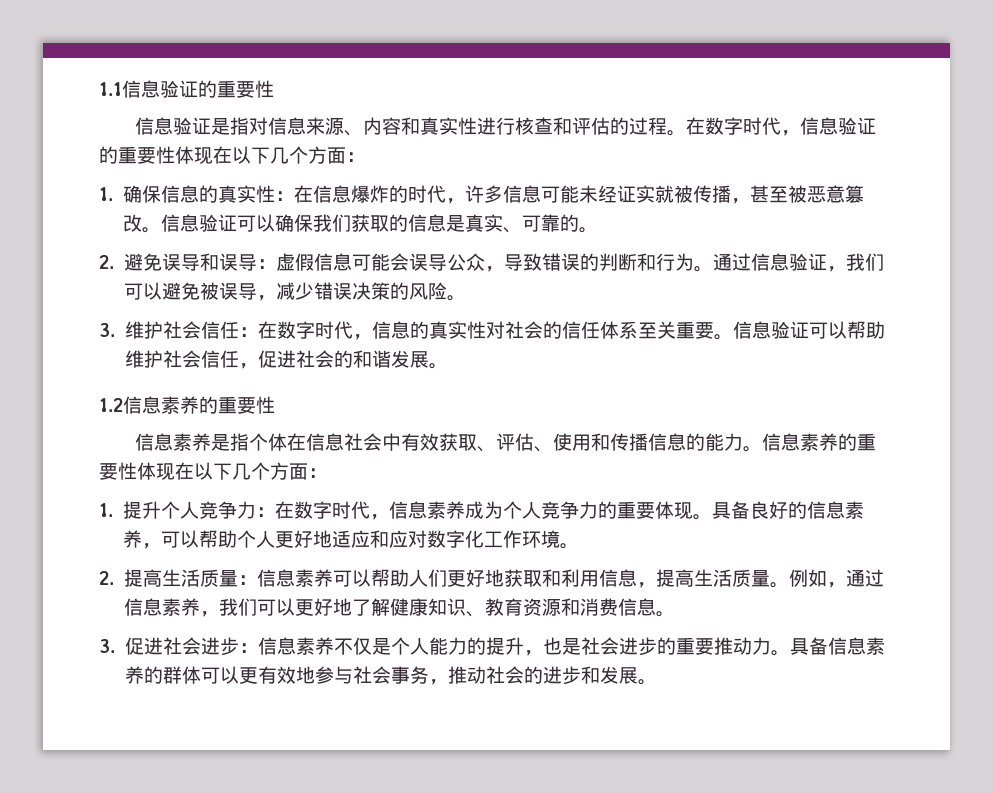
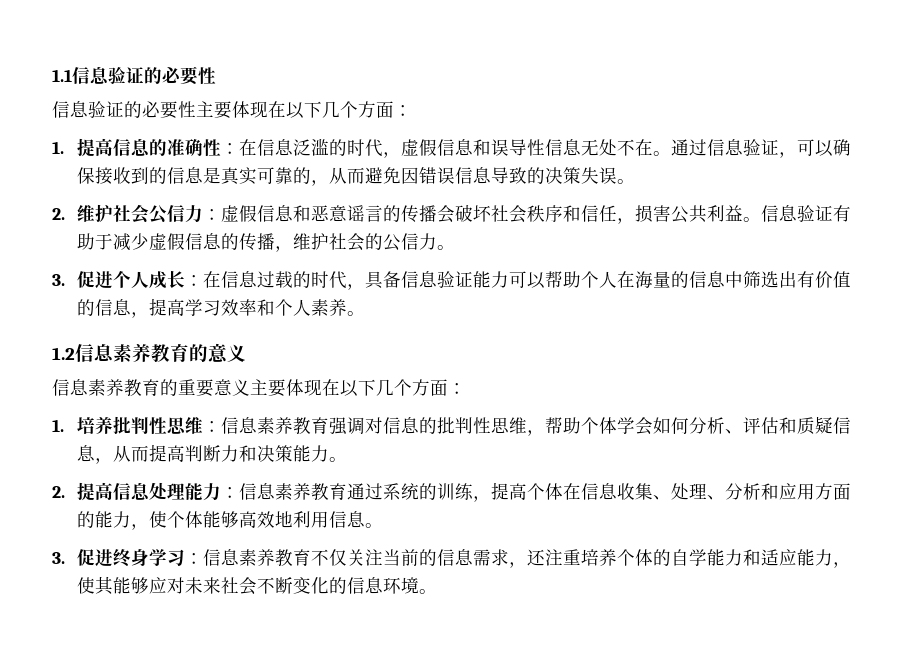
[217,80,236,98] 重 -> [162,67,181,84] 必
[210,117,876,136] [99,146,365,164] [99,185,864,204] [122,214,598,233] [99,253,884,272] [123,282,466,301] [99,321,885,340] [124,350,448,369] [99,396,275,414] [134,433,876,452] [99,462,137,480] 是指对信息来源、内容和真实性进行核查和评估的过程。在数字时代，信息验证的重要性体现在以下几个方面： // 1.确保信息的真实性：在信息爆炸的时代，许多信息可能未经证实就被传播，甚至被恶意篡改。信息验证可以确保我们获取的信息是真实、可靠的。 // 2.避免误导和误导：虚假信息可能会误导公众，导致错误的判断和行为。通过信息验证，我们可以避免被误导，减少错误决策的风险。 // 3.维护社会信任：在数字时代，信息的真实性对社会的信任体系至关重要。信息验证可以帮助维护社会信任，促进社会的和谐发展。 // 1.2信息素养的重要性 // 信息素养是指个体在信息社会中有效获取、评估、使用和传播信息的能力。信息素养的重要性 -> [124,101,232,119] 的必要性主要
[141,501,864,520] [122,530,579,549] [99,569,884,588] [123,598,618,617] 升个人竞争力：在数字时代，信息素养成为个人竞争力的重要体现。具备良好的信息素养，可以帮助个人更好地适应和应对数字化工作环境。 // 2.提高生活质量：信息素养可以帮助人们更好地获取和利用信息，提高生活质量。例如，通过信息素养，我们可以更好地了解健康知识、教育资源和消费 -> [95,138,852,158] [77,167,636,186] [52,204,852,224] [77,233,456,252] [52,271,852,290] [77,298,366,318] [52,343,246,363] [52,379,466,397] [52,416,852,436] [77,444,348,464] [52,482,852,502] [77,511,330,530] 高信息的准确性：在信息泛滥的时代，虚假信息和误导性信息无处不在。通过信息验证，可以确保接收到的信息是真实可靠的，从而避免因错误信息导致的决策失误。 // 2.维护社会公信力：虚假信息和恶意谣言的传播会破坏社会秩序和信任，损害公共利益。信息验证有助于减少虚假信息的传播，维护社会的公信力。 // 3.促进个人成长：在信息过载的时代，具备信息验证能力可以帮助个人在海量的信息中筛选出有价值的信息，提高学习效率和个人素养。 // 1.2信息素养教育的意义 // 信息素养教育的重要意义主要体现在以下几个方面： // 1.培养批判性思维：信息素养教育强调对信息的批判性思维，帮助个体学会如何分析、评估和质疑信息，从而提高判断力和决策能力。 // 2.提高信息处理能力：信息素养教育通过系统的训练，提高个体在信息收集、处理、分析和应用方面的能力，使个体能够高效地利用
[162,637,885,656] [124,666,638,685] 社会进步：信息素养不仅是个人能力的提升，也是社会进步的重要推动力。具备信息素养的群体可以更有效地参与社会事务，推动社会的进步和发展 -> [113,549,852,568] [77,576,420,595] 终身学习：信息素养教育不仅关注当前的信息需求，还注重培养个体的自学能力和适应能力，使其能够应对未来社会不断变化的信息环境

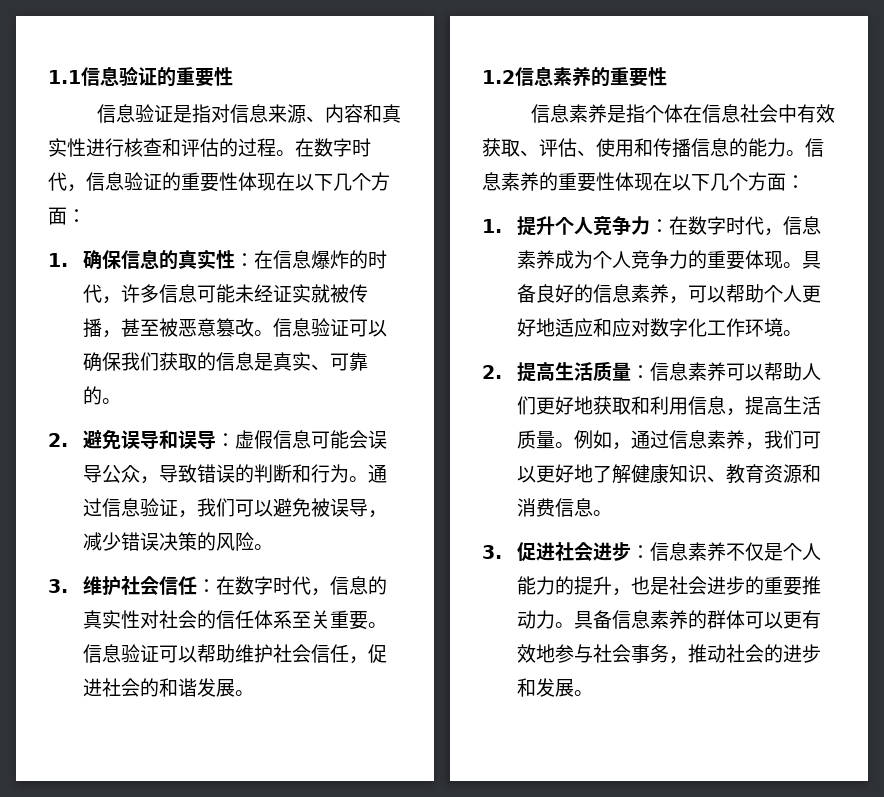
[162,67,181,84] 必 -> [176,67,195,85] 重
[124,101,232,119] 的必要性主要 -> [173,104,402,124] [48,138,371,157] [48,172,390,192] [48,207,86,225] [48,249,387,270] [82,284,368,304] [82,318,387,338] [82,352,368,372] [82,386,121,405] [48,429,387,450] [82,464,387,484] [82,498,387,518] [82,532,273,551] [48,576,387,596] [82,610,387,630] [82,644,387,664] [82,678,254,697] [482,66,667,87] [531,104,836,123] [482,138,824,158] [482,172,615,192] 是指对信息来源、内容和真实性进行核查和评估的过程。在数字时代，信息验证的重要性体现在以下几个方面： // 1.确保信息的真实性：在信息爆炸的时代，许多信息可能未经证实就被传播，甚至被恶意篡改。信息验证可以确保我们获取的信息是真实、可靠的。 // 2.避免误导和误导：虚假信息可能会误导公众，导致错误的判断和行为。通过信息验证，我们可以避免被误导，减少错误决策的风险。 // 3.维护社会信任：在数字时代，信息的真实性对社会的信任体系至关重要。信息验证可以帮助维护社会信任，促进社会的和谐发展。 // 1.2信息素养的重要性 // 信息素养是指个体在信息社会中有效获取、评估、使用和传播信息的能力。信息素养的重要性
[95,138,852,158] [77,167,636,186] [52,204,852,224] [77,233,456,252] [52,271,852,290] [77,298,366,318] [52,343,246,363] [52,379,466,397] [52,416,852,436] [77,444,348,464] [52,482,852,502] [77,511,330,530] 高信息的准确性：在信息泛滥的时代，虚假信息和误导性信息无处不在。通过信息验证，可以确保接收到的信息是真实可靠的，从而避免因错误信息导致的决策失误。 // 2.维护社会公信力：虚假信息和恶意谣言的传播会破坏社会秩序和信任，损害公共利益。信息验证有助于减少虚假信息的传播，维护社会的公信力。 // 3.促进个人成长：在信息过载的时代，具备信息验证能力可以帮助个人在海量的信息中筛选出有价值的信息，提高学习效率和个人素养。 // 1.2信息素养教育的意义 // 信息素养教育的重要意义主要体现在以下几个方面： // 1.培养批判性思维：信息素养教育强调对信息的批判性思维，帮助个体学会如何分析、评估和质疑信息，从而提高判断力和决策能力。 // 2.提高信息处理能力：信息素养教育通过系统的训练，提高个体在信息收集、处理、分析和应用方面的能力，使个体能够高效地利用 -> [535,215,821,236] [516,250,821,270] [516,284,821,304] [516,318,802,337] [482,361,821,382] [516,396,821,416] [516,430,821,450] [516,464,821,484] [516,498,555,517] 升个人竞争力：在数字时代，信息素养成为个人竞争力的重要体现。具备良好的信息素养，可以帮助个人更好地适应和应对数字化工作环境。 // 2.提高生活质量：信息素养可以帮助人们更好地获取和利用信息，提高生活质量。例如，通过信息素养，我们可以更好地了解健康知识、教育资源和消费
[113,549,852,568] [77,576,420,595] 终身学习：信息素养教育不仅关注当前的信息需求，还注重培养个体的自学能力和适应能力，使其能够应对未来社会不断变化的信息环境 -> [554,542,821,561] [516,576,821,596] [516,610,821,629] [516,644,821,664] [516,678,574,697] 社会进步：信息素养不仅是个人能力的提升，也是社会进步的重要推动力。具备信息素养的群体可以更有效地参与社会事务，推动社会的进步和发展

